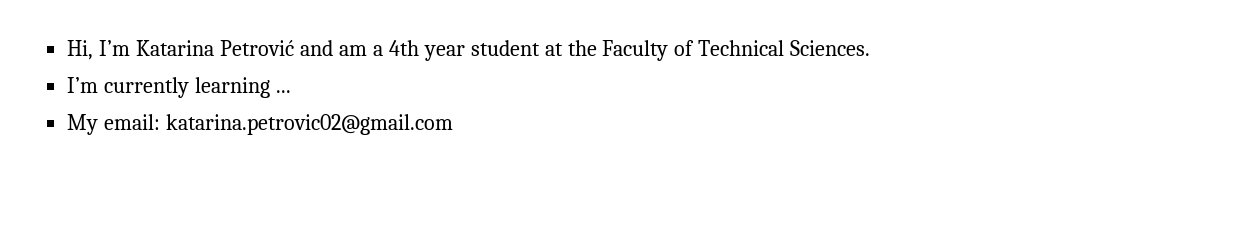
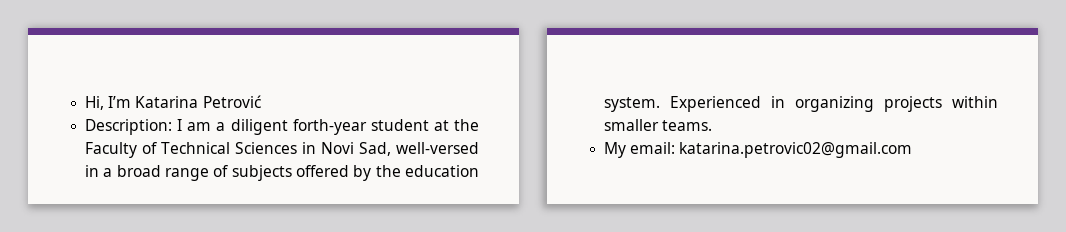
[299,40,465,61] and am a 4th year -> [85,119,367,135] // Description: I am a diligent forth-year
[790,40,871,56] [67,77,292,98] Sciences. // I’m currently learning ... -> [235,142,479,156] [85,165,479,181] [604,96,998,112] [604,119,713,131] Sciences in Novi Sad, well-versed in a broad range of subjects offered by the education system. Experienced in organizing projects within smaller teams.

